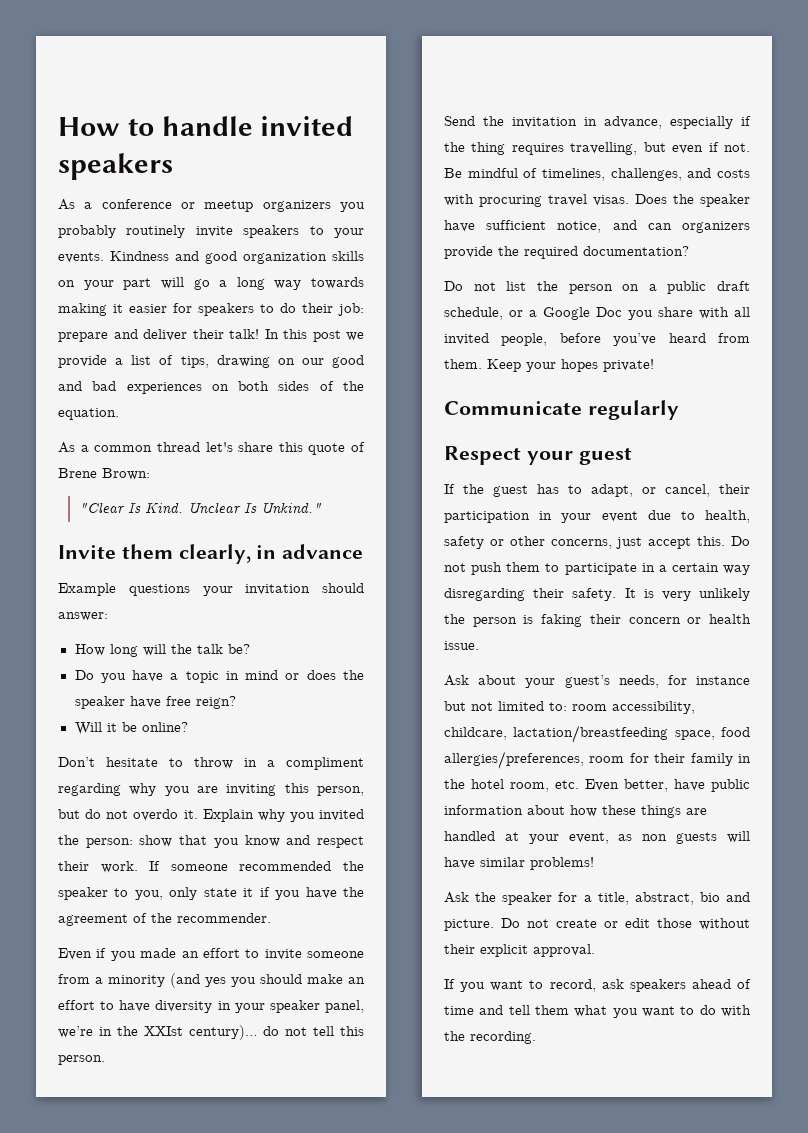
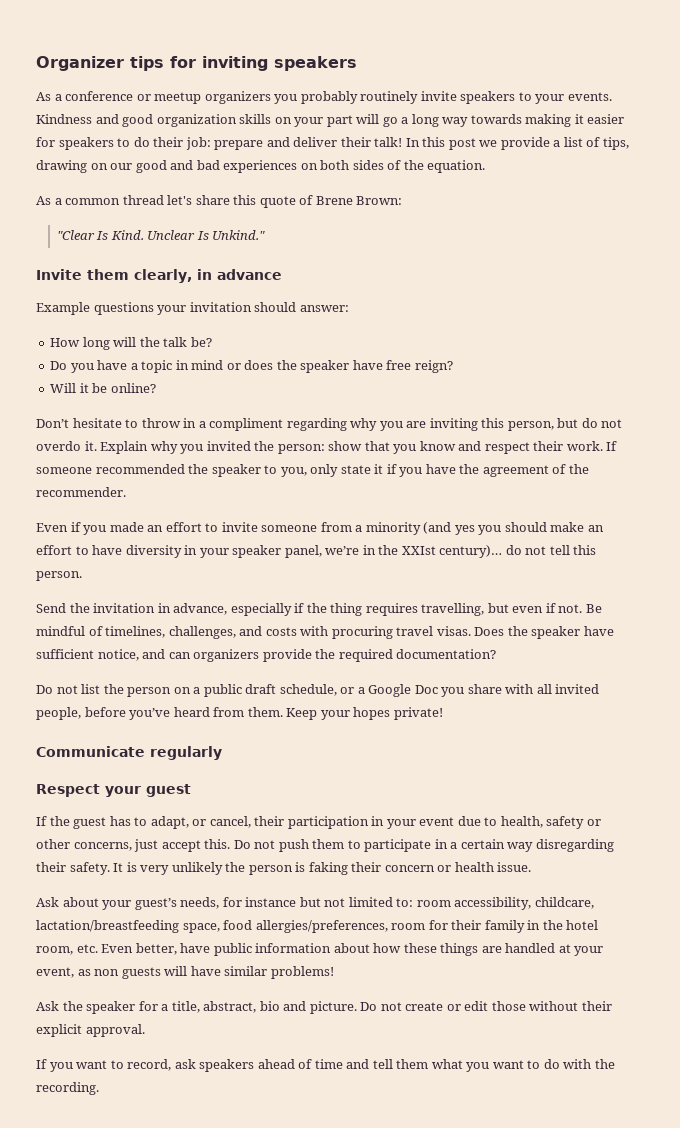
[58,116,354,136] How to handle invited -> [36,56,268,71] Organizer tips for inviting

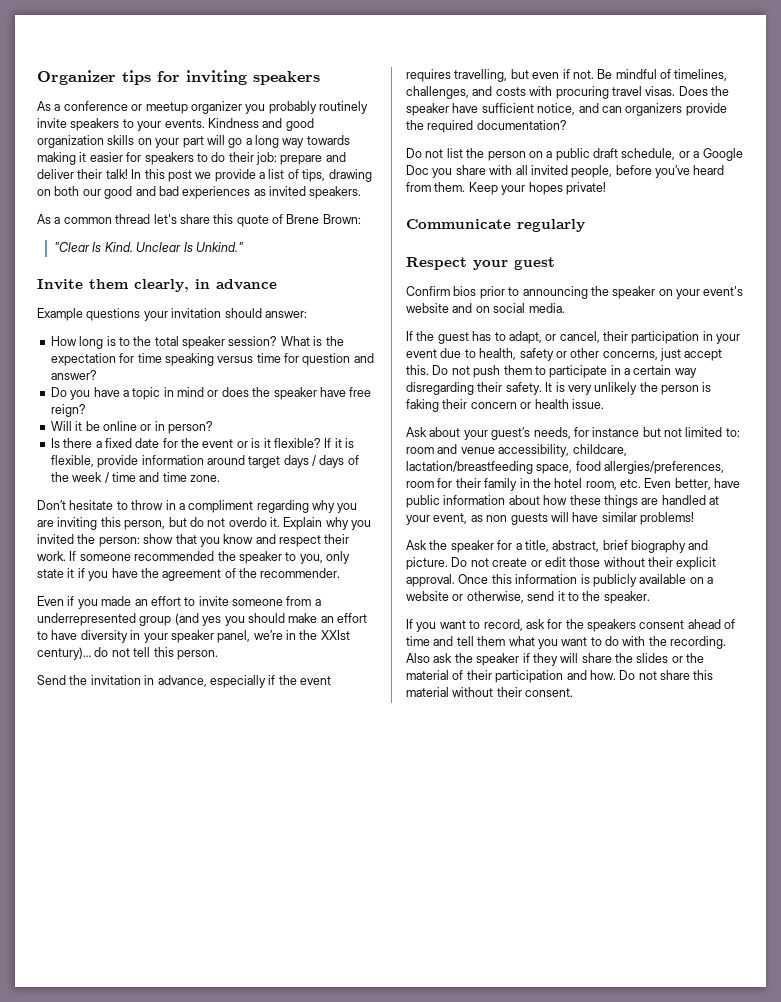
[204,91,271,104] organizers -> [190,101,242,114] organizer
(108, 166) none -> [54,186,80,196] both
[300,160,486,173] on both sides of the equation. -> [253,186,362,199] as invited speakers.
[113,337,212,347] will the talk be? -> [106,336,344,349] [50,353,374,366] [50,370,97,380] is to the total speaker session? What is the expectation for time speaking versus time for question and answer?
[110,383,156,393] online? -> [102,421,213,434] [50,438,354,448] [50,455,359,468] [50,472,220,483] online or in person? // Is there a fixed date for the event or is it flexible? If it is flexible, provide information around target days / days of the week / time and time zone.
[365,522,421,535] minority -> [37,613,172,626] underrepresented group
[330,603,363,616] thing -> [300,676,331,685] event
(191, 790) none -> [406,286,744,299] [406,303,565,313] // Confirm bios prior to announcing the speaker on your event's website and on social media.
(451, 903) none -> [437,444,495,454] and venue
[259,1001,280,1011] bio -> [602,540,686,553] brief biography
(145, 1030) none -> [458,574,713,587] [406,591,650,604] Once this information is publicly available on a website or otherwise, send it to the speaker.
[199,1059,255,1072] speakers -> [547,619,685,632] for the speakers consent
(99, 1088) none -> [406,653,705,666] [406,670,714,683] [406,687,574,697] Also ask the speaker if they will share the slides or the material of their participation and how. Do not share this material without their consent.

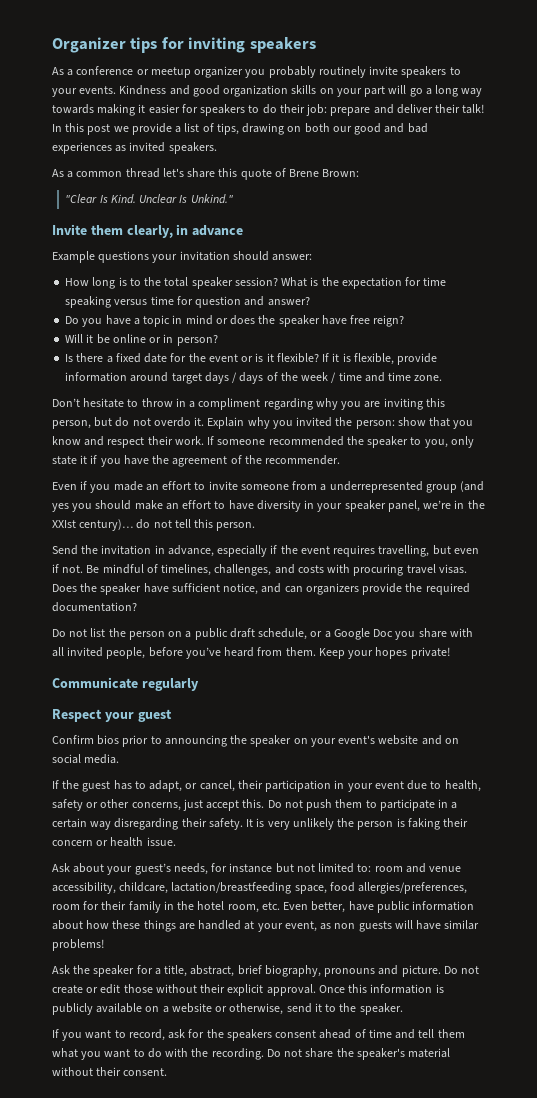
[631,540,686,553] biography -> [264,965,376,977] biography, pronouns
[406,653,705,666] [406,670,616,683] Also ask the speaker if they will share the slides or the material of their participation and how. -> (264, 1054) none
[693,670,714,680] this -> [336,1048,405,1060] the speaker's

